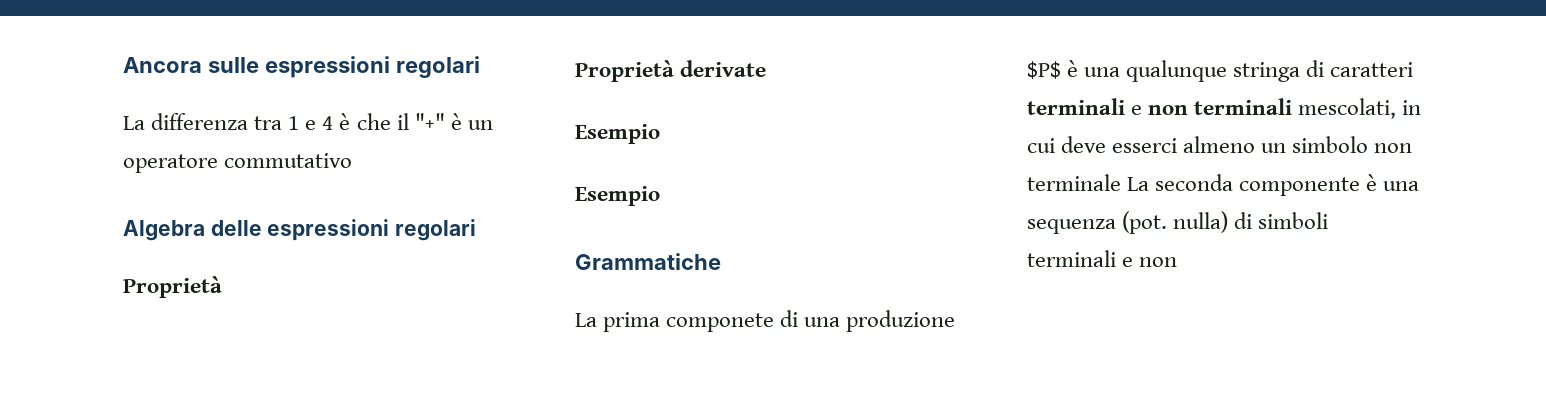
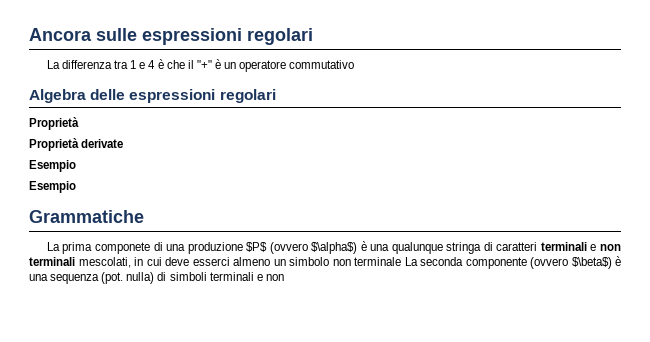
(1061, 70) none -> [269,242,358,254] (ovvero $\alpha$)
(1361, 186) none -> [530,257,612,269] (ovvero $\beta$)

